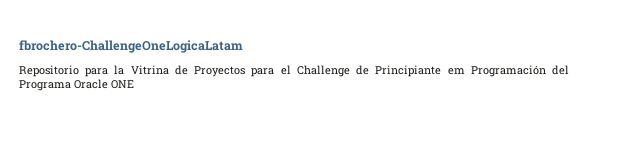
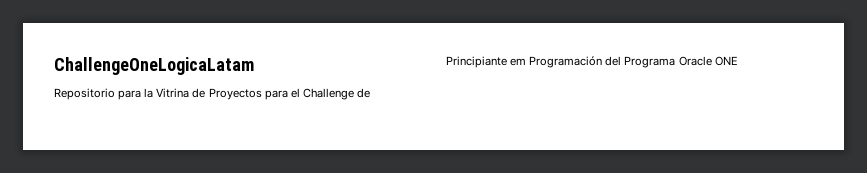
[19,40,243,53] fbrochero-ChallengeOneLogicaLatam -> [54,57,254,75] ChallengeOneLogicaLatam

